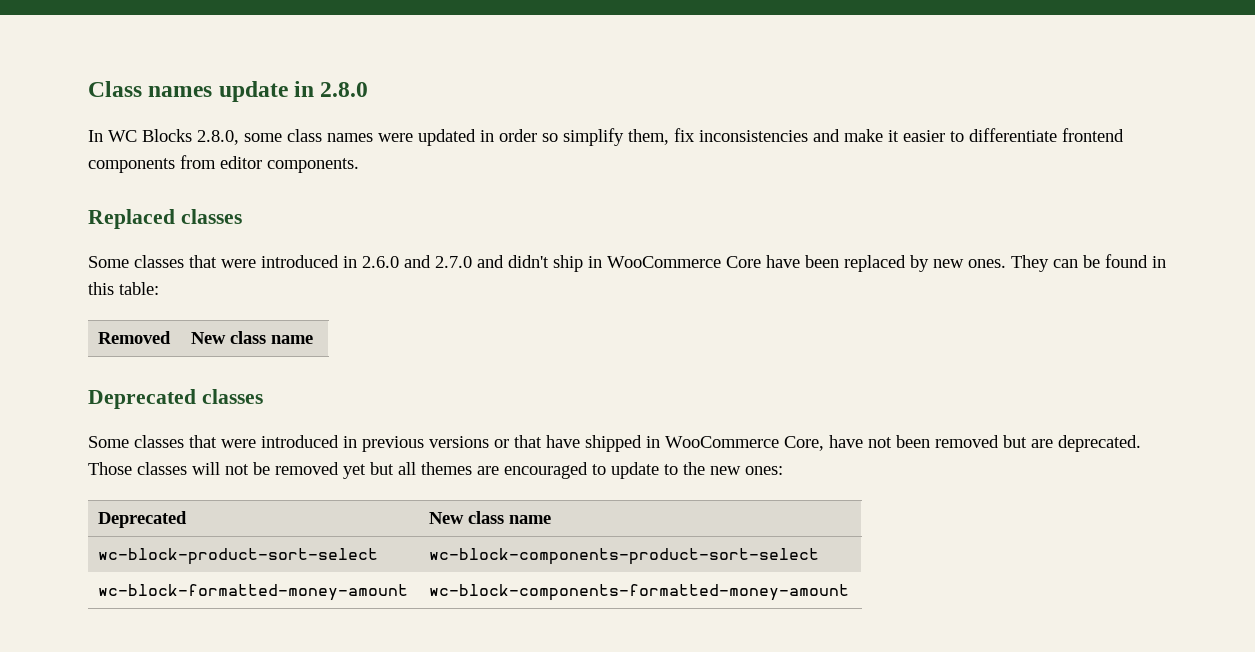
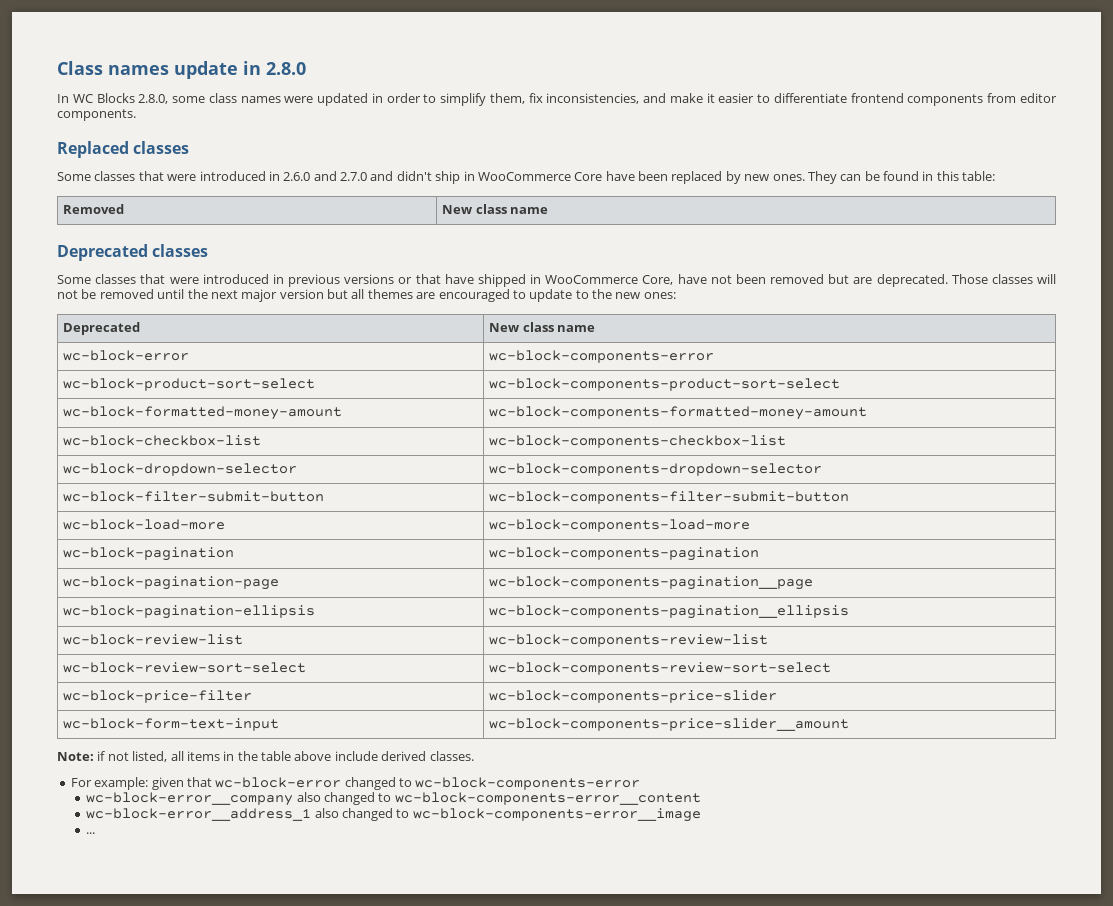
[542,133,558,142] so -> [423,94,437,103] to
[699,130,808,142] inconsistencies -> [546,93,640,104] inconsistencies,
[343,464,366,479] yet -> [157,289,324,302] until the next major version
(552, 519) none -> [63,350,190,361] [489,350,715,363] // wc-block-error | wc-block-components-error
(850, 592) none -> [63,435,262,446] [489,435,787,448] [63,463,298,476] [489,463,823,476] [63,491,325,502] [489,491,850,504] [63,519,226,530] [489,519,751,532] [63,547,235,561] [489,547,760,561] [63,576,280,590] [489,576,814,590] [63,605,316,619] [489,605,850,619] [63,634,244,645] [489,634,769,647] [63,662,307,673] [489,662,832,675] [63,690,253,703] [489,690,778,703] [63,718,280,731] [489,718,850,731] [57,751,474,762] [70,777,641,790] [86,792,701,806] [86,808,701,822] [86,832,96,834] // wc-block-checkbox-list | wc-block-components-checkbox-list // wc-block-dropdown-selector | wc-block-components-dropdown-selector // wc-block-filter-submit-button | wc-block-components-filter-submit-button // wc-block-load-more | wc-block-components-load-more // wc-block-pagination | wc-block-components-pagination // wc-block-pagination-page | wc-block-components-pagination__page // wc-block-pagination-ellipsis | wc-block-components-pagination__ellipsis // wc-block-review-list | wc-block-components-review-list // wc-block-review-sort-select | wc-block-components-review-sort-select // wc-block-price-filter | wc-block-components-price-slider // wc-block-form-text-input | wc-block-components-price-slider__amount // Note: if not listed, all items in the table above include derived classes. // For example: given that wc-block-error changed to wc-block-components-error // wc-block-error__company also changed to wc-block-components-error__content // wc-block-error__address_1 also changed to wc-block-components-error__image // ...

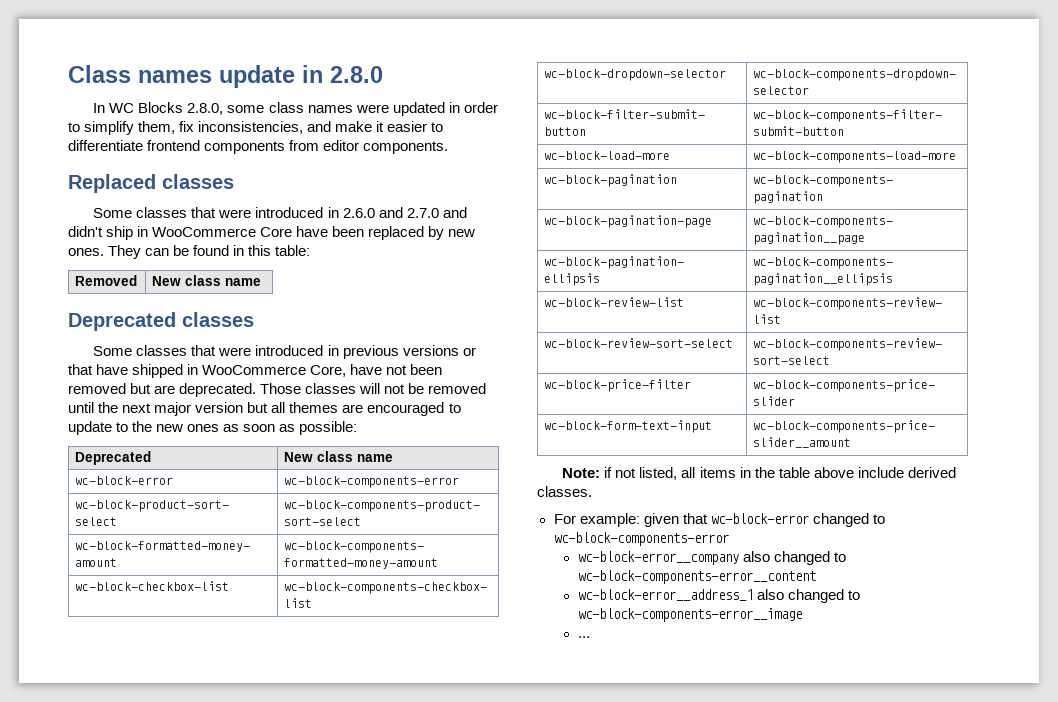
[643,292,676,299] ones: -> [187,421,358,435] ones as soon as possible:

